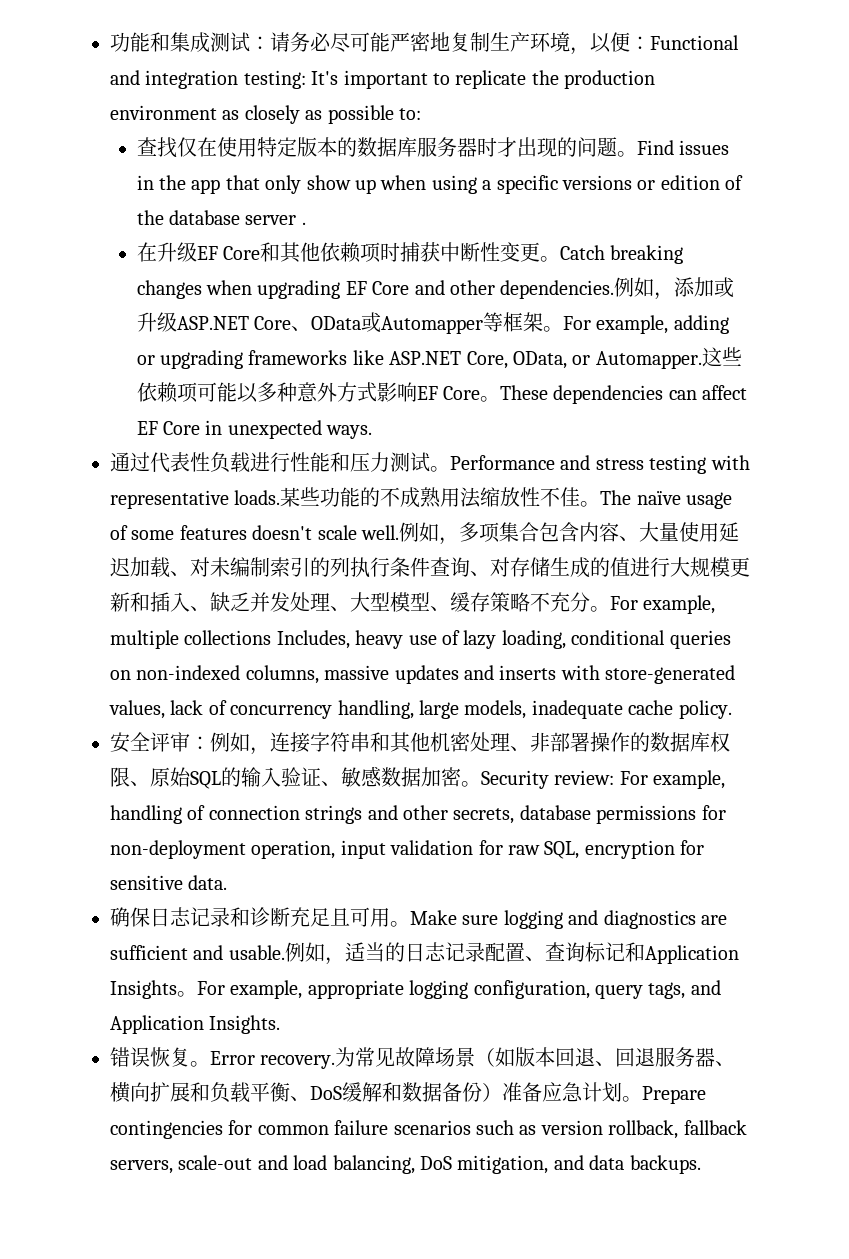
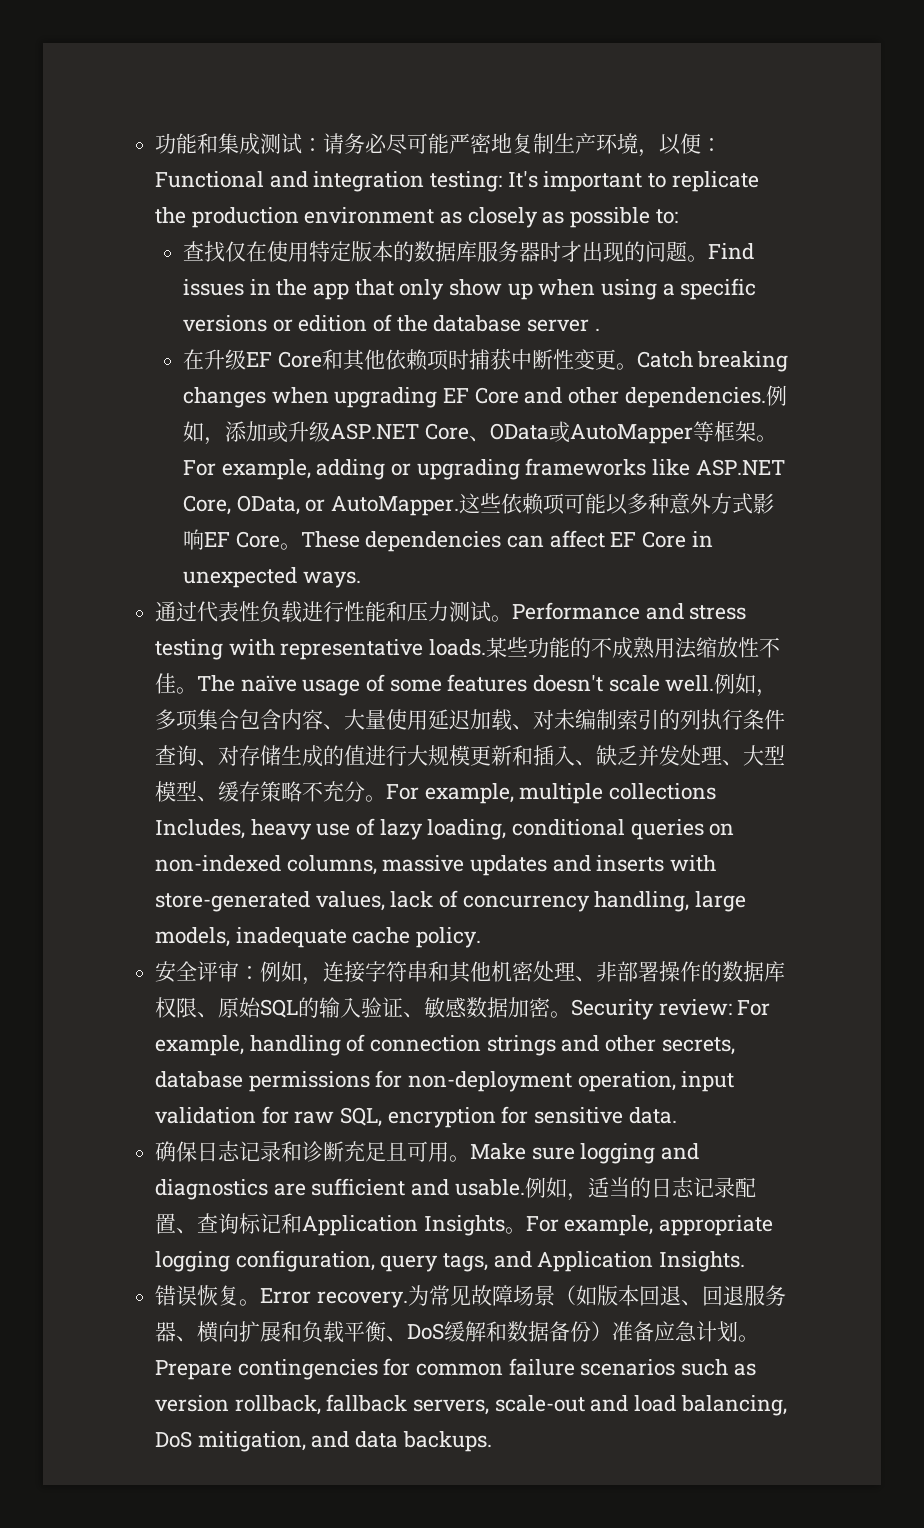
[381,316,484,334] Automapper -> [569,424,693,444] AutoMapper
[595,351,702,369] Automapper. -> [330,496,459,516] AutoMapper.

